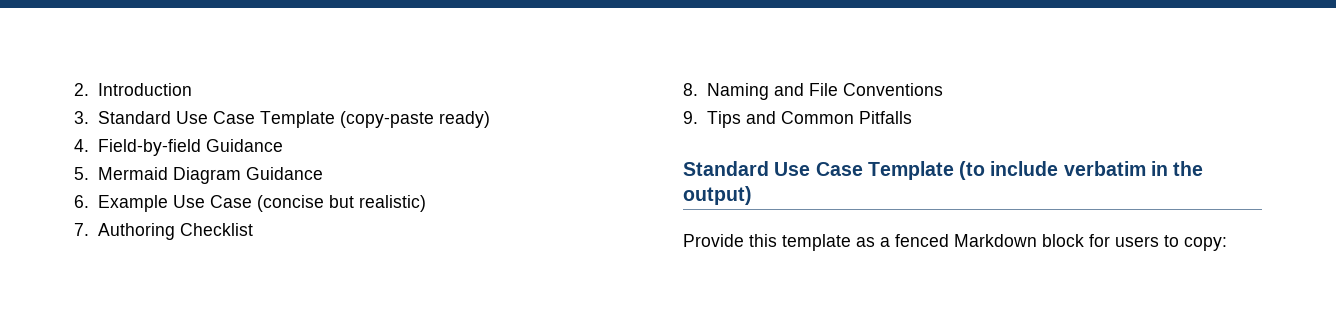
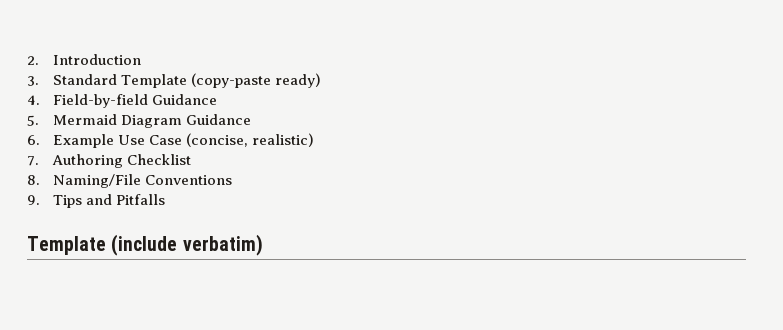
[175,111,255,124] Use Case -> (118, 79) none
[256,195,354,212] (concise but -> [186,133,249,147] (concise,
[706,83,838,100] Naming and File -> [53,174,142,188] Naming/File
[780,111,854,124] Common -> (113, 199) none
[683,161,1204,180] [683,186,752,205] [683,234,1227,251] Standard Use Case Template (to include verbatim in the output) // Provide this template as a fenced Markdown block for users to copy: -> [27,234,263,256] Template (include verbatim)

